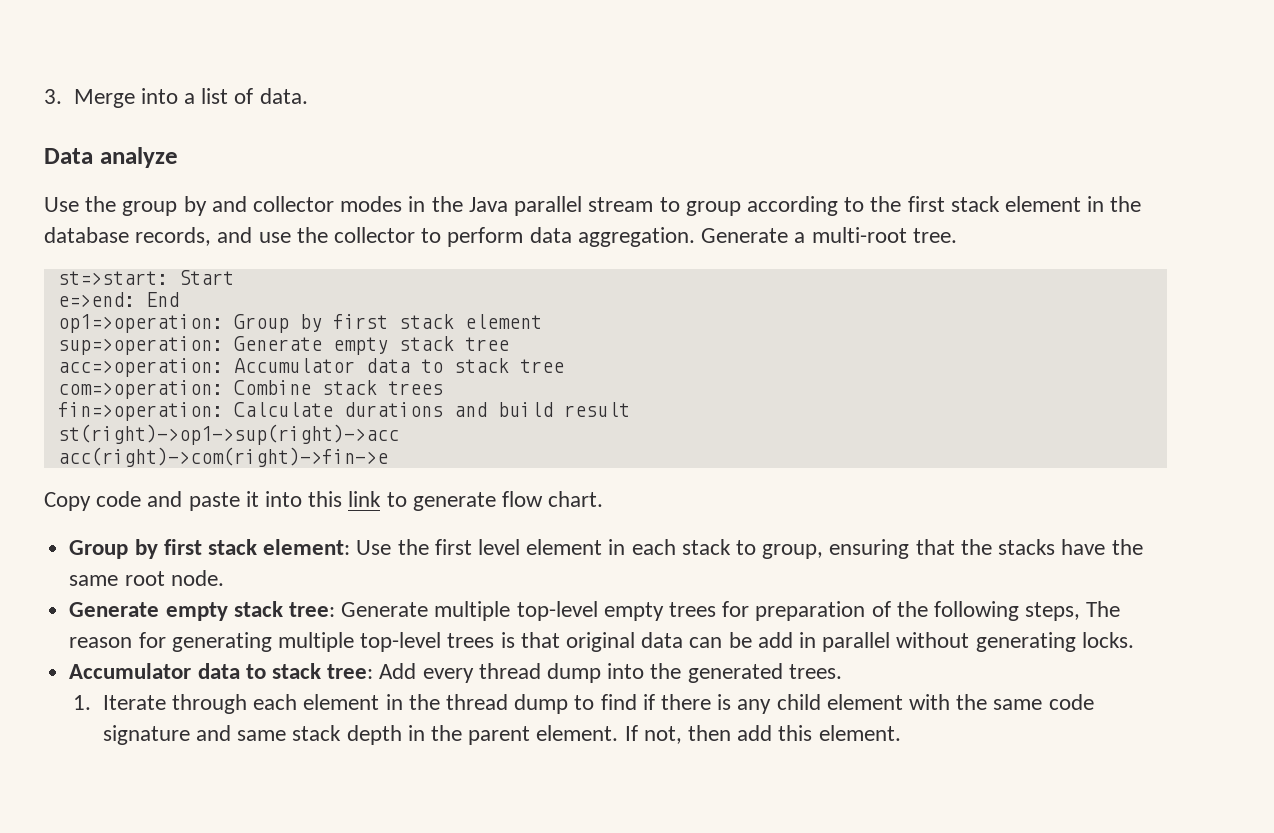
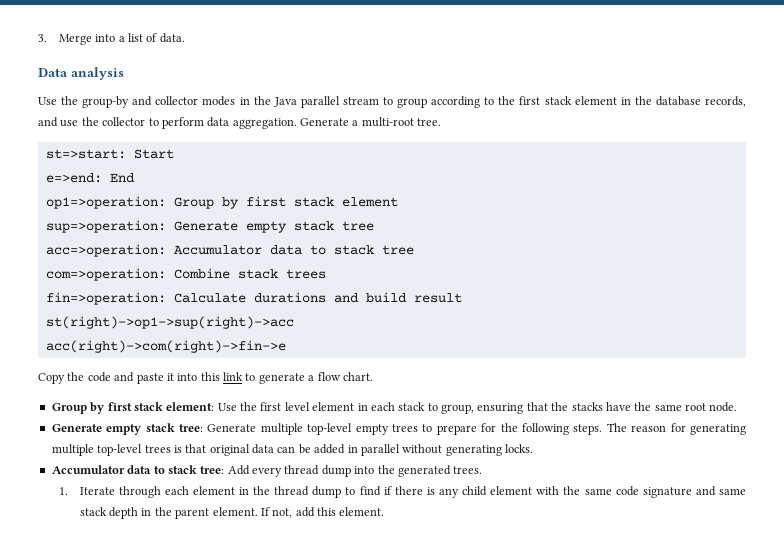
[99,147,178,168] [44,196,207,216] analyze // Use the group by -> [71,67,124,80] [38,96,130,108] analysis // Use the group-by
(91, 501) none -> [67,372,85,381] the
(496, 501) none -> [308,375,315,381] a
[722,601,891,621] for preparation of -> [422,423,497,435] to prepare for
[1025,602,1081,621] steps, -> [573,424,603,435] steps.
[757,632,793,648] add -> [314,444,346,454] added
[687,725,731,741] then -> (293, 513) none

